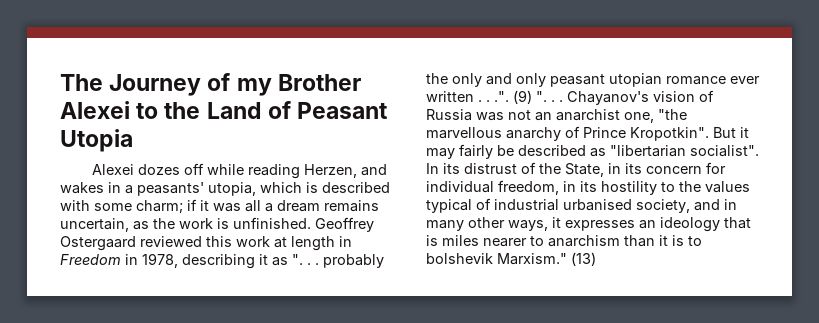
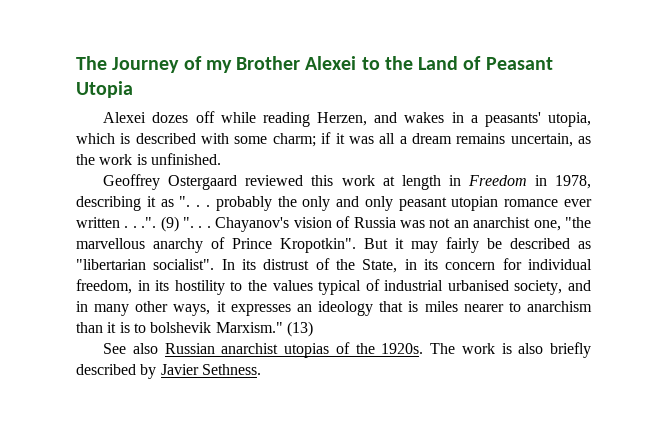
(311, 223) none -> (221, 159) //
(596, 259) none -> [103,342,591,358] [76,364,261,379] // See also Russian anarchist utopias of the 1920s. The work is also briefly described by Javier Sethness.

